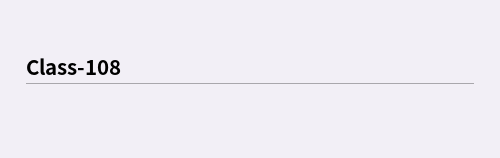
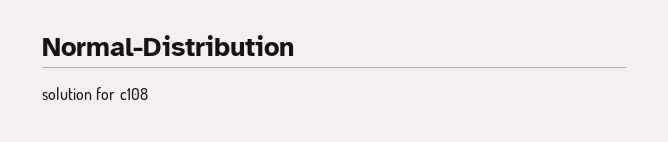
[26,58,121,75] Class-108 -> [42,35,294,56] [42,87,148,100] Normal-Distribution // solution for c108

